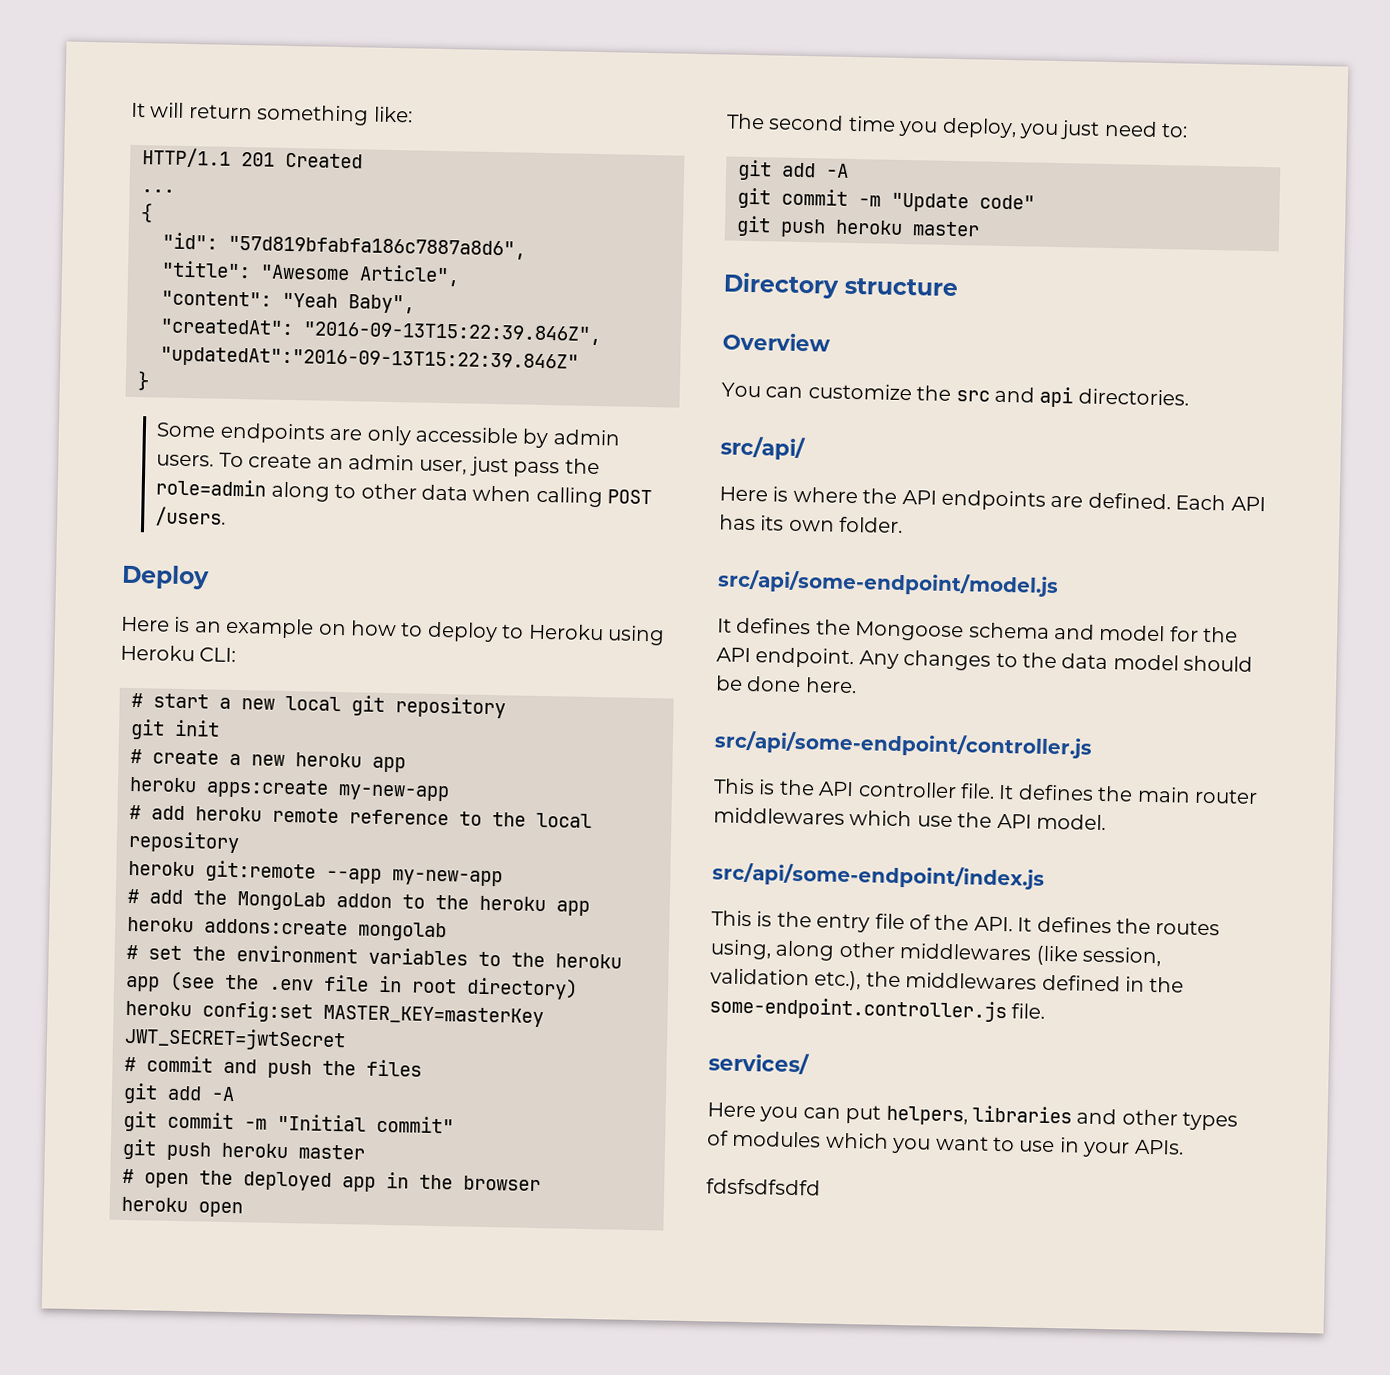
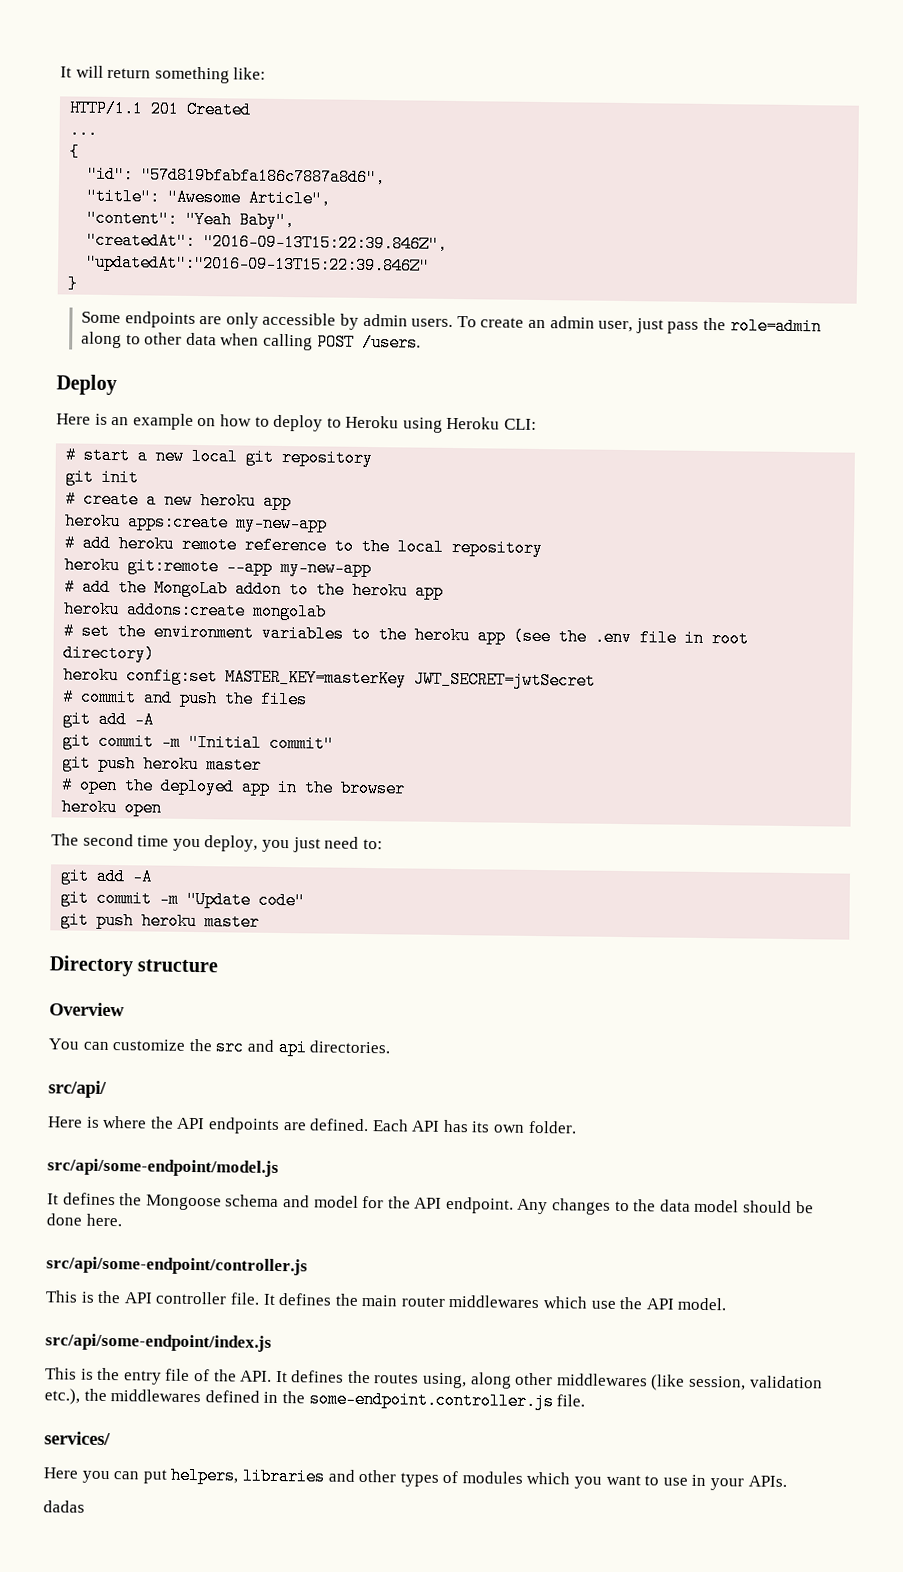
[706,1178,821,1196] fdsfsdfsdfd -> [43,1500,85,1513] dadas

